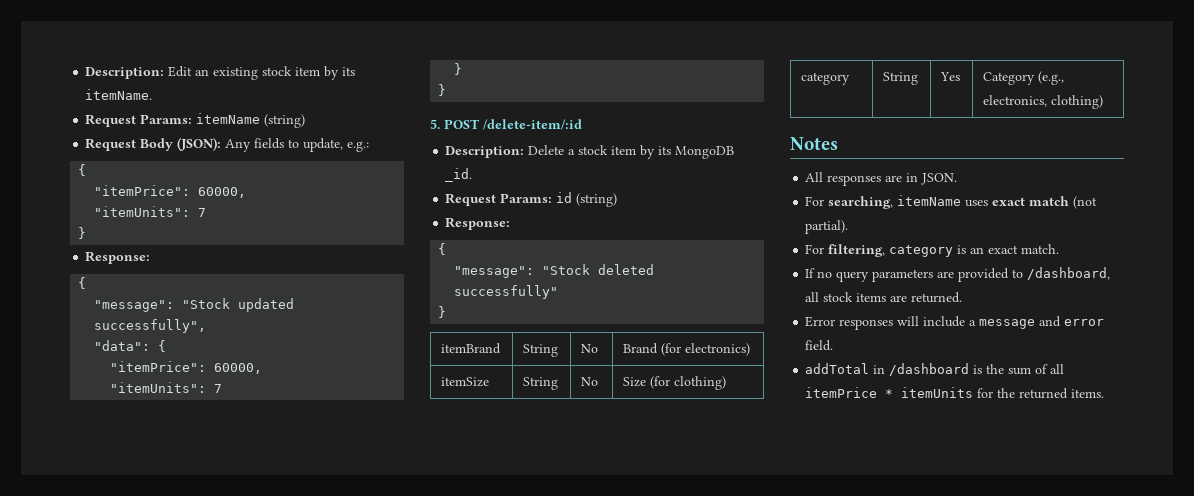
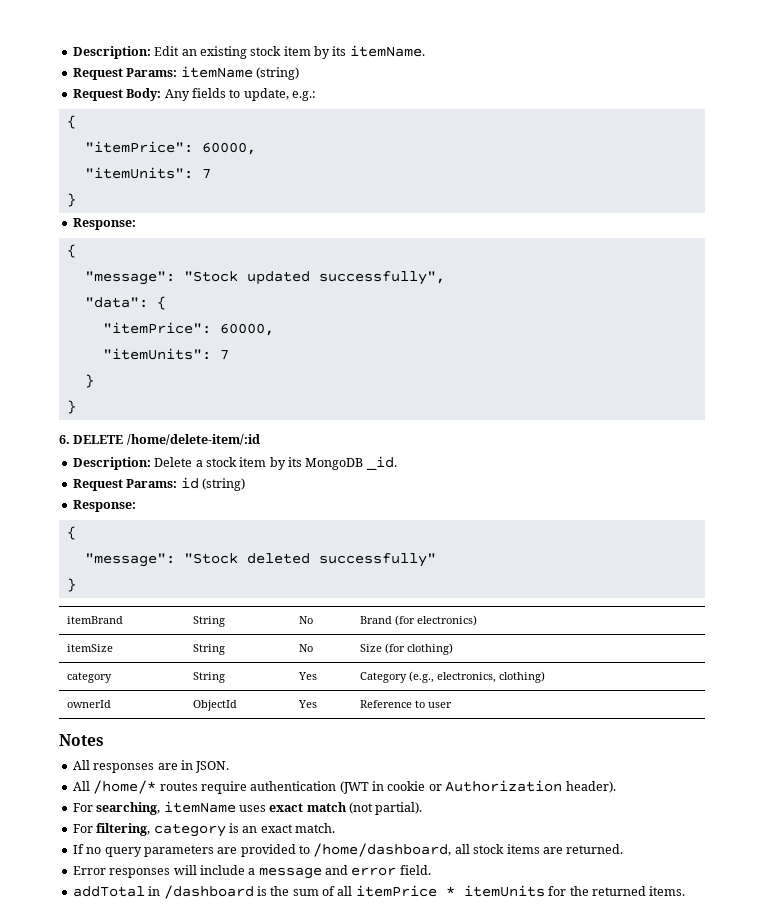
[140,137,222,151] Body (JSON): -> [126,88,162,101] Body:
[430,119,582,130] 5. POST /delete-item/:id -> [59,434,260,445] 6. DELETE /home/delete-item/:id
(1104, 102) none -> [67,700,112,708] [193,700,238,711] [298,700,318,708] [360,700,453,708] // ownerId | ObjectId | Yes | Reference to user
(958, 179) none -> [72,780,616,794] // All /home/* routes require authentication (JWT in cookie or Authorization header).
[1027,267,1111,280] /dashboard, -> [313,843,452,857] /home/dashboard,

